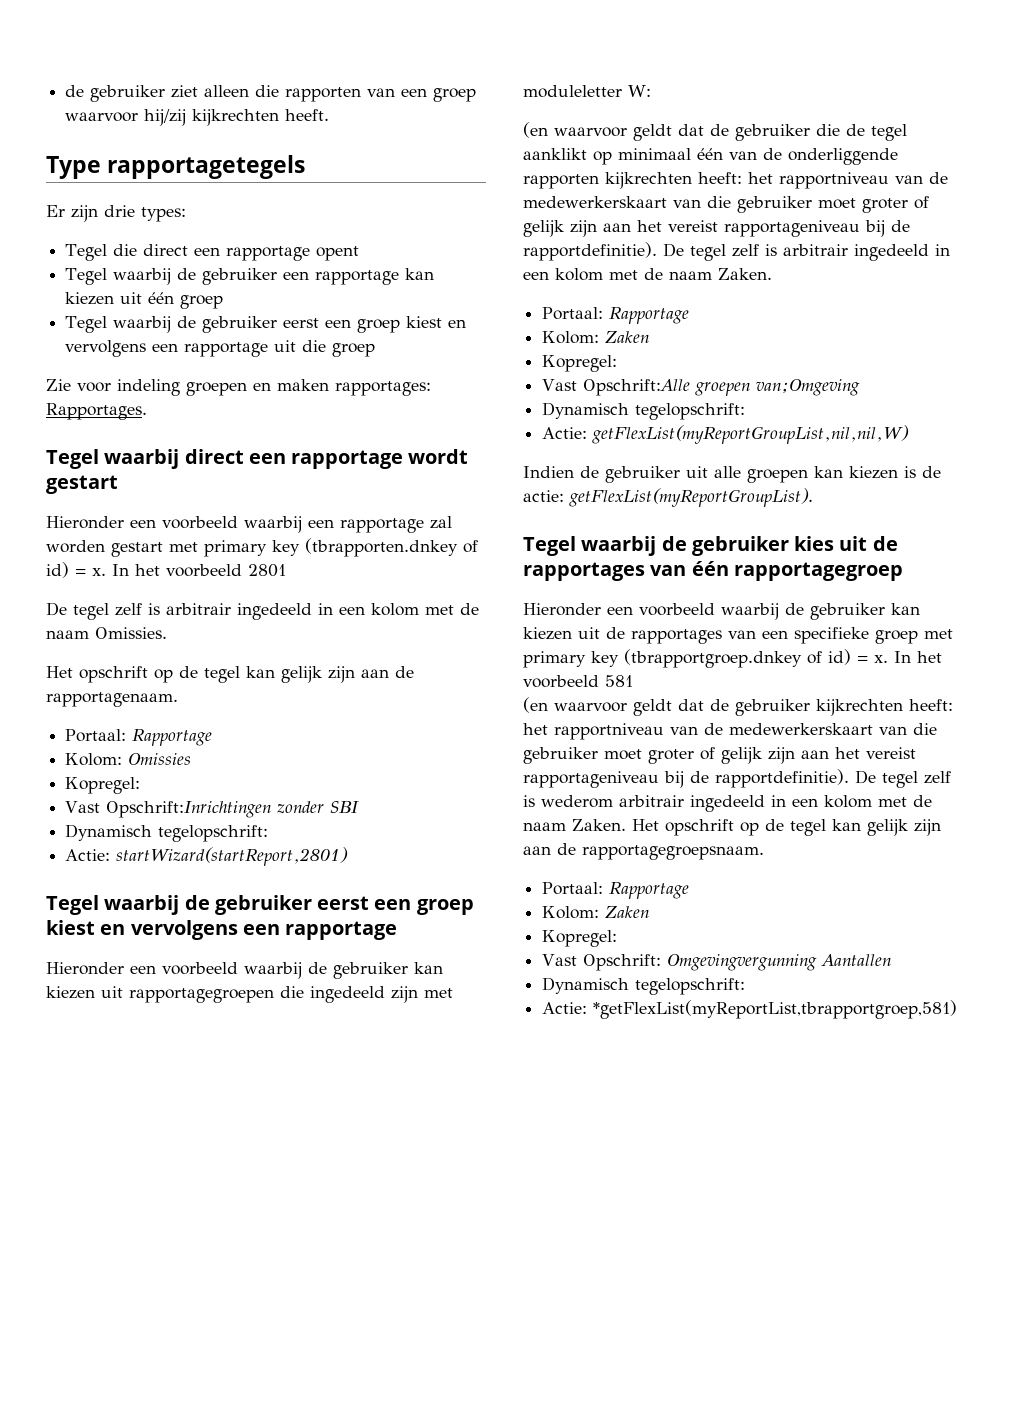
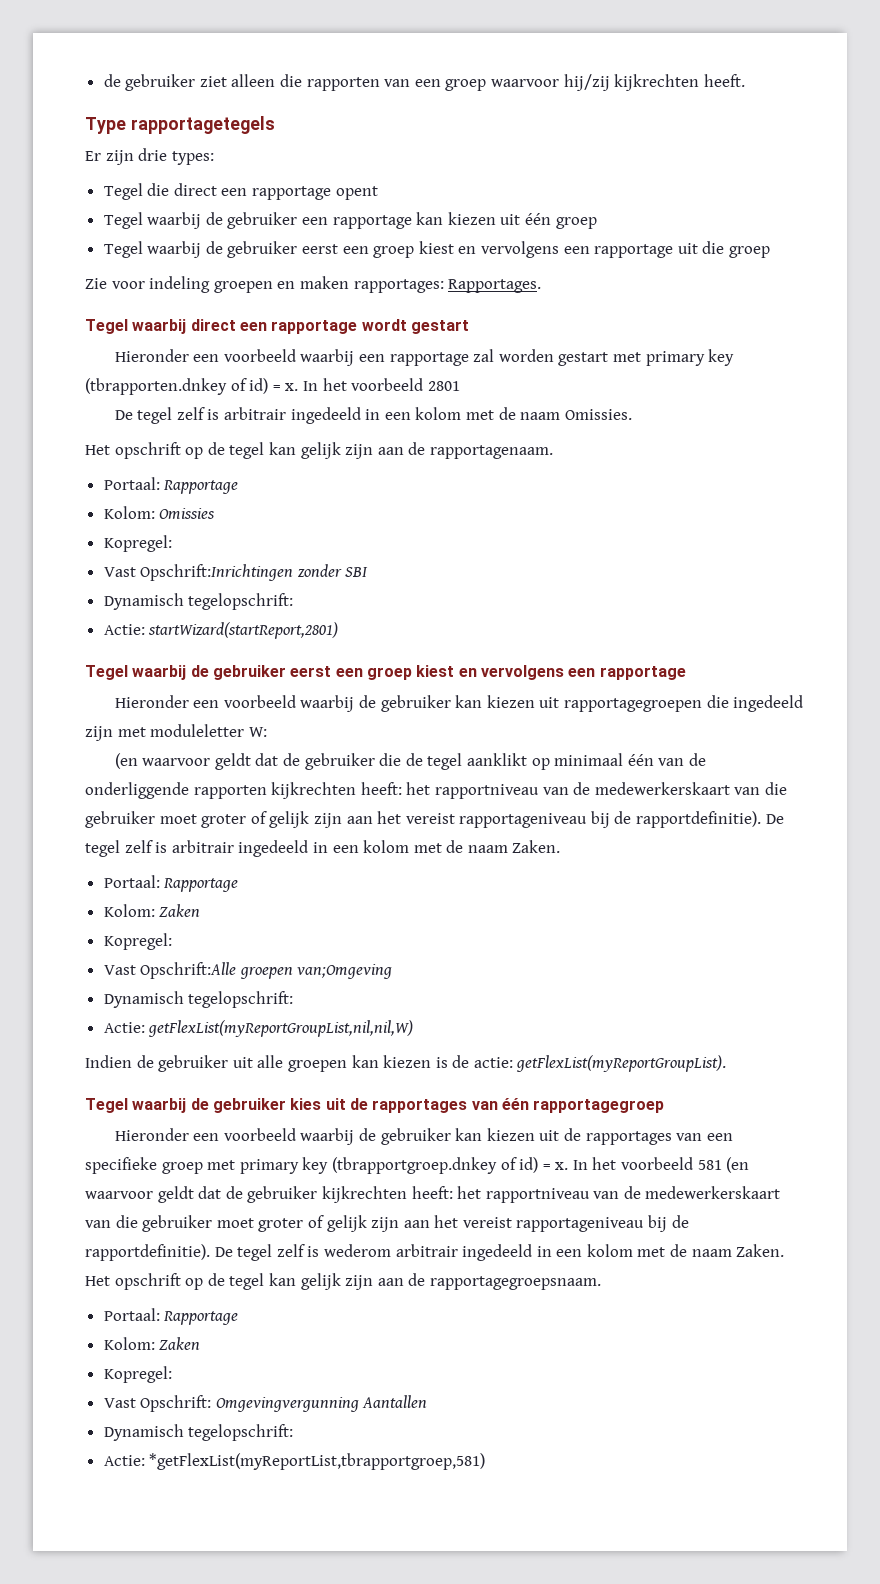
(633, 681) // -> (722, 1165) none

